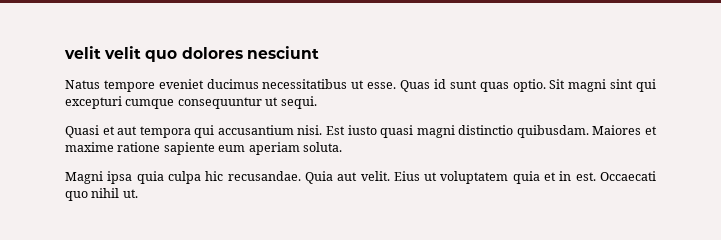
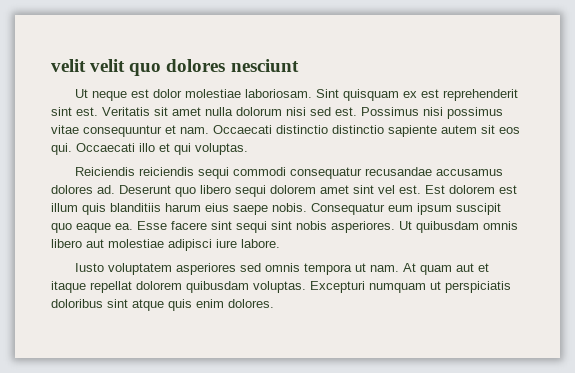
[65,79,657,92] [65,96,317,109] [65,125,657,138] [65,142,342,155] [65,171,656,184] [65,188,138,201] Natus tempore eveniet ducimus necessitatibus ut esse. Quas id sunt quas optio. Sit magni sint qui excepturi cumque consequuntur ut sequi. // Quasi et aut tempora qui accusantium nisi. Est iusto quasi magni distinctio quibusdam. Maiores et maxime ratione sapiente eum aperiam soluta. // Magni ipsa quia culpa hic recusandae. Quia aut velit. Eius ut voluptatem quia et in est. Occaecati quo nihil ut. -> [75,89,519,101] [51,107,503,119] [51,125,520,137] [51,143,248,155] [75,167,504,179] [51,185,517,197] [51,203,501,215] [51,221,518,233] [51,239,280,251] [75,263,490,275] [51,281,511,293] [51,299,274,311] Ut neque est dolor molestiae laboriosam. Sint quisquam ex est reprehenderit sint est. Veritatis sit amet nulla dolorum nisi sed est. Possimus nisi possimus vitae consequuntur et nam. Occaecati distinctio distinctio sapiente autem sit eos qui. Occaecati illo et qui voluptas. // Reiciendis reiciendis sequi commodi consequatur recusandae accusamus dolores ad. Deserunt quo libero sequi dolorem amet sint vel est. Est dolorem est illum quis blanditiis harum eius saepe nobis. Consequatur eum ipsum suscipit quo eaque ea. Esse facere sint sequi sint nobis asperiores. Ut quibusdam omnis libero aut molestiae adipisci iure labore. // Iusto voluptatem asperiores sed omnis tempora ut nam. At quam aut et itaque repellat dolorem quibusdam voluptas. Excepturi numquam ut perspiciatis doloribus sint atque quis enim dolores.

